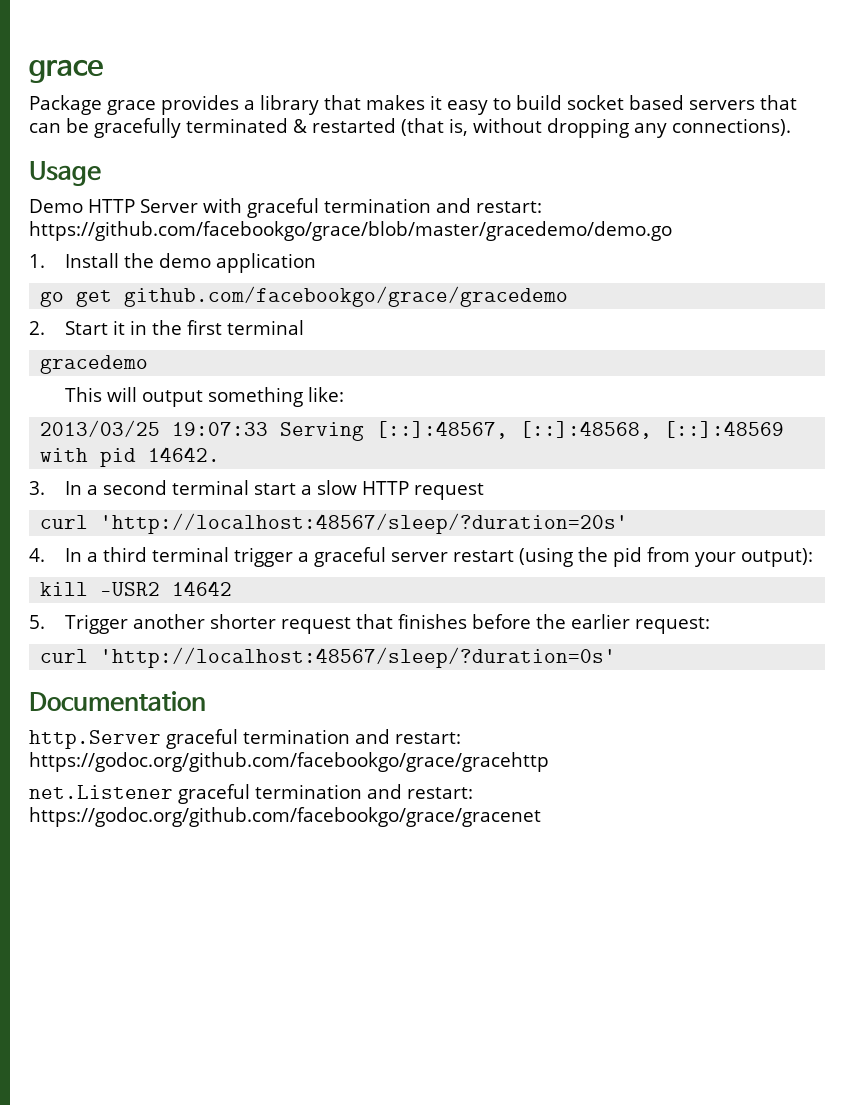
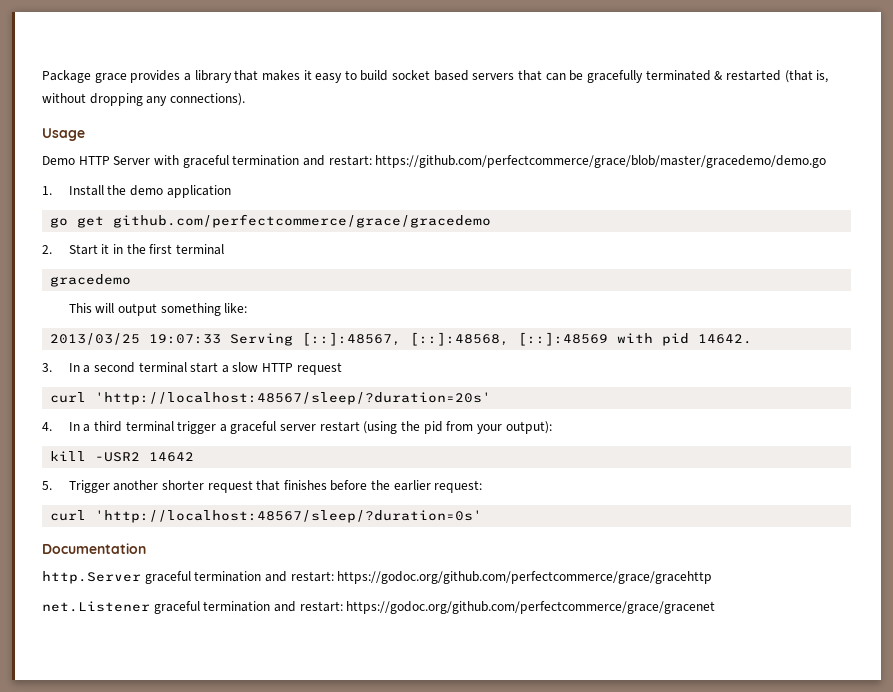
[29,59,103,83] grace // -> (42, 76) none
[29,221,672,241] https://github.com/facebookgo/grace/blob/master/gracedemo/demo.go -> [375,155,827,168] https://github.com/perfectcommerce/grace/blob/master/gracedemo/demo.go
[124,286,569,307] github.com/facebookgo/grace/gracedemo -> [113,214,492,228] github.com/perfectcommerce/grace/gracedemo
[29,752,549,772] https://godoc.org/github.com/facebookgo/grace/gracehttp -> [337,571,713,584] https://godoc.org/github.com/perfectcommerce/grace/gracehttp
[29,807,541,827] https://godoc.org/github.com/facebookgo/grace/gracenet -> [346,601,716,614] https://godoc.org/github.com/perfectcommerce/grace/gracenet

